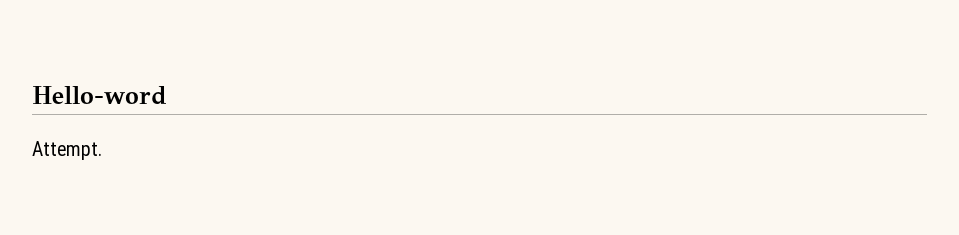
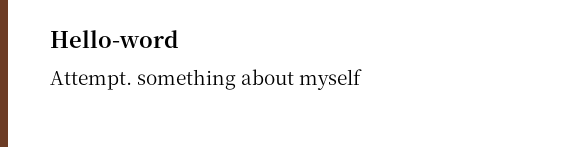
(102, 150) none -> [137,69,363,90] something about myself

